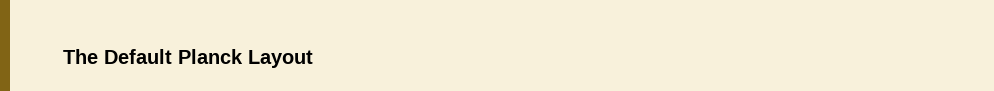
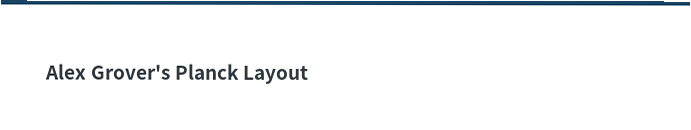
[63,49,172,64] The Default -> [44,63,172,80] Alex Grover's

